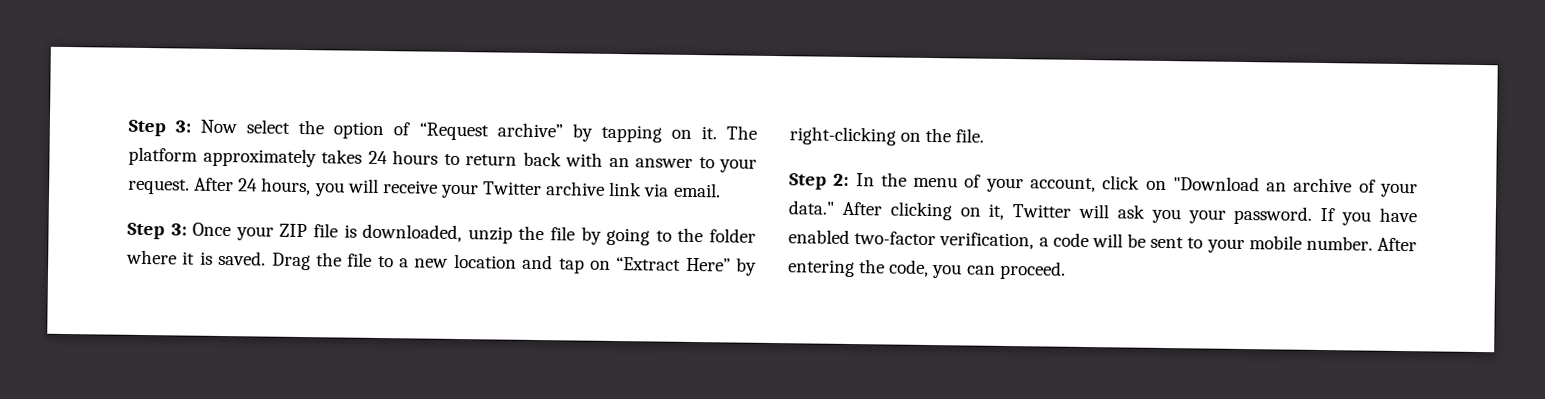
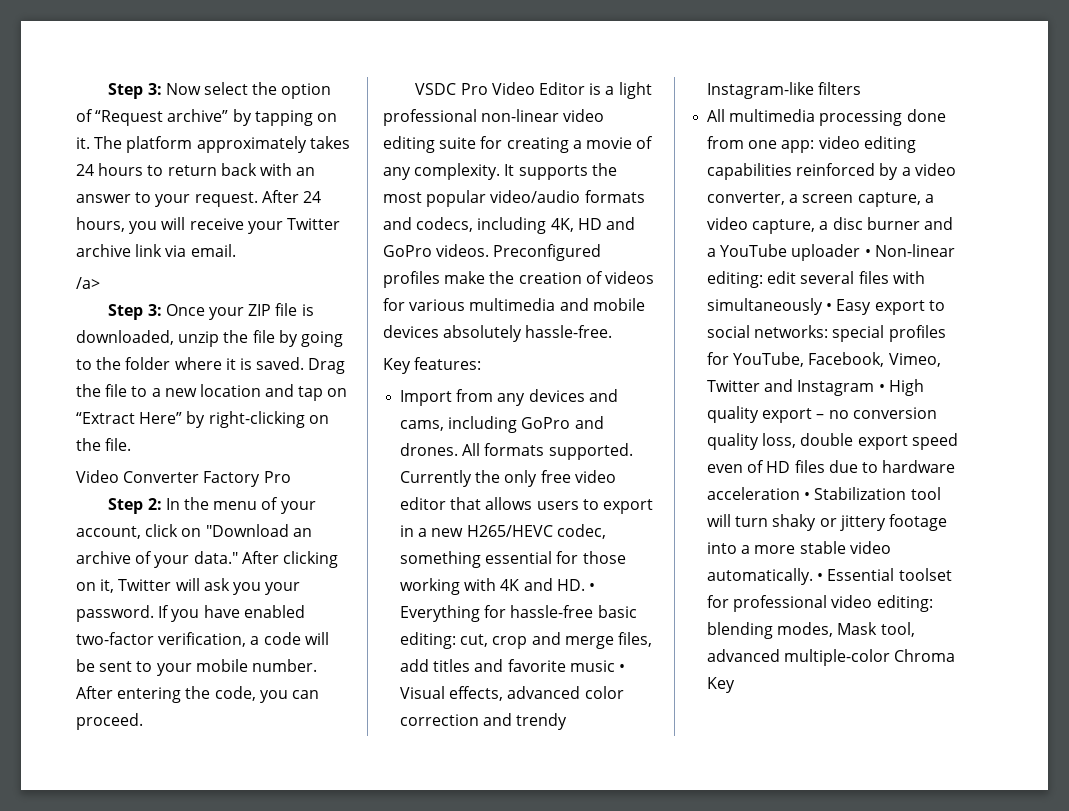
(721, 190) none -> [76,277,100,289] // /a>
(985, 135) none -> [76,470,291,487] // Video Converter Factory Pro
(1066, 270) none -> [415,82,652,99] [383,109,605,126] [383,136,654,153] [383,163,617,180] [383,190,645,207] [383,217,635,234] [383,244,602,261] [383,271,654,288] [383,298,645,311] [383,325,613,342] [383,357,482,374] [400,389,618,406] [400,416,604,433] [400,443,633,460] [400,470,616,487] [400,497,653,514] [400,524,606,539] [400,551,626,568] [400,578,595,595] [400,605,637,622] [400,632,652,649] [400,659,625,672] [400,686,624,701] [400,713,568,730] [707,82,862,99] [707,109,946,126] [707,136,916,153] [707,163,956,180] [707,192,934,207] [707,217,953,234] [707,244,955,261] [707,271,925,288] [707,298,945,315] [707,325,946,342] [707,352,941,367] [707,379,924,396] [707,406,937,423] [707,433,958,450] [707,460,956,473] [707,487,941,500] [707,514,947,531] [707,541,891,554] [707,568,952,585] [707,595,933,612] [707,622,915,639] [707,649,956,666] [707,677,736,693] // VSDC Pro Video Editor is a light professional non-linear video editing suite for creating a movie of any complexity. It supports the most popular video/audio formats and codecs, including 4K, HD and GoPro videos. Preconfigured profiles make the creation of videos for various multimedia and mobile devices absolutely hassle-free. // Key features: // Import from any devices and cams, including GoPro and drones. All formats supported. Сurrently the only free video editor that allows users to export in a new H265/HEVC codec, something essential for those working with 4K and HD. • Everything for hassle-free basic editing: cut, crop and merge files, add titles and favorite music • Visual effects, advanced color correction and trendy Instagram-like filters // All multimedia processing done from one app: video editing capabilities reinforced by a video converter, a screen capture, a video capture, a disc burner and a YouTube uploader • Non-linear editing: edit several files with simultaneously • Easy export to social networks: special profiles for YouTube, Facebook, Vimeo, Twitter and Instagram • High quality export – no conversion quality loss, double export speed even of HD files due to hardware acceleration • Stabilization tool will turn shaky or jittery footage into a more stable video automatically. • Essential toolset for professional video editing: blending modes, Mask tool, advanced multiple-color Chroma Key

